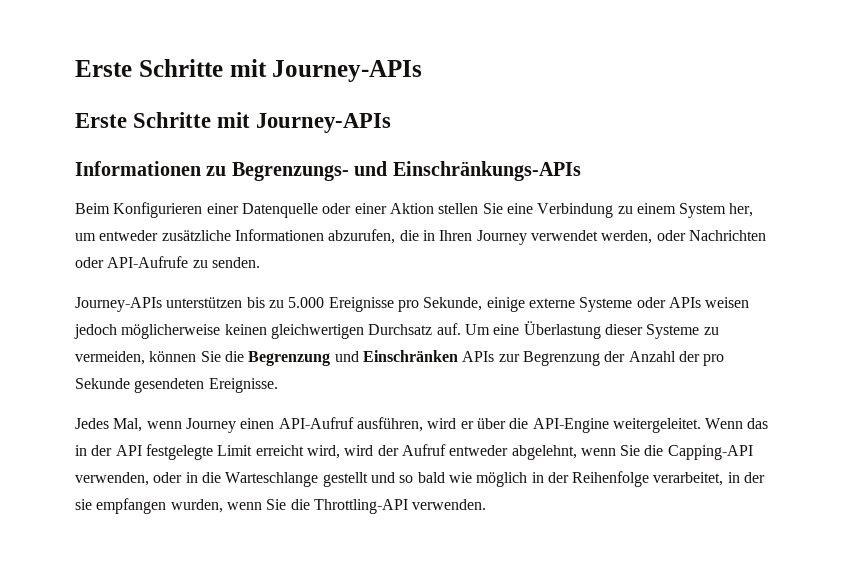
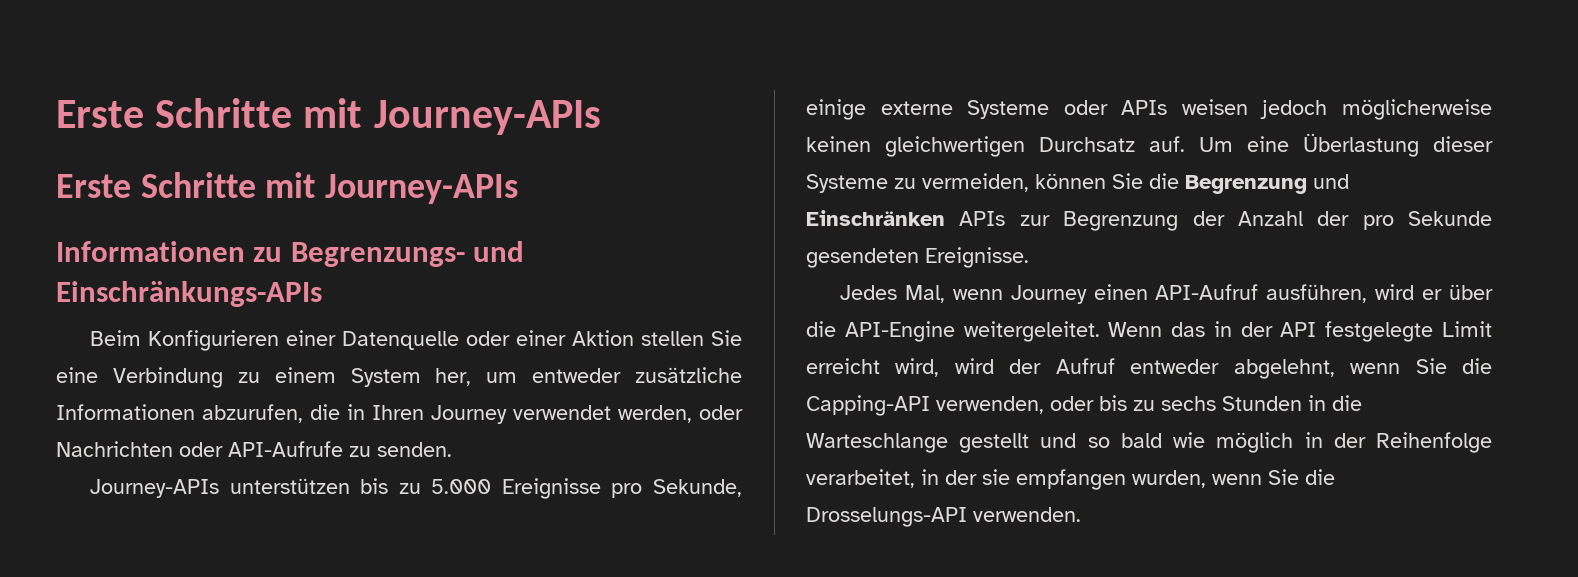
(183, 477) none -> [1099,395,1302,411] bis zu sechs Stunden
[313,499,408,514] Throttling-API -> [806,507,967,527] Drosselungs-API

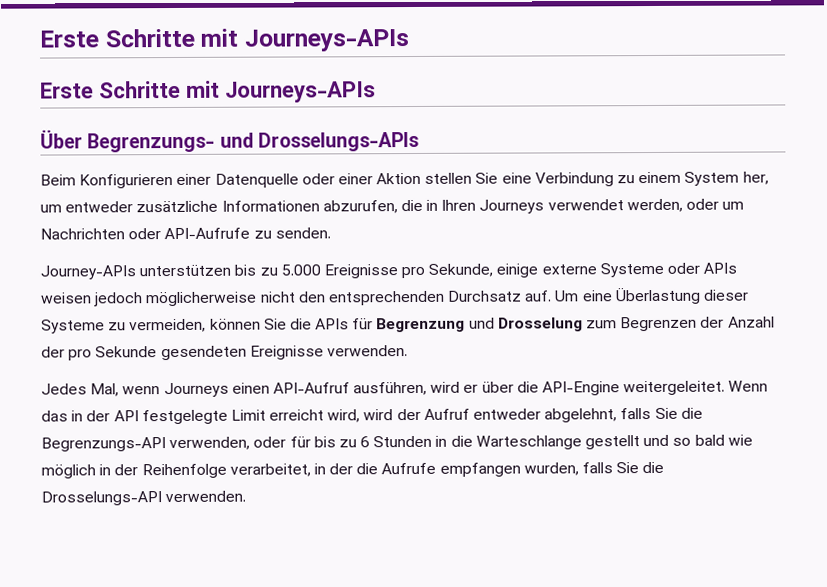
[56,98,601,135] [56,172,519,204] [56,241,283,262] Erste Schritte mit Journey-APIs // Erste Schritte mit Journey-APIs // Informationen zu -> [39,28,409,52] [40,80,376,103] [40,129,83,149] Erste Schritte mit Journeys-APIs // Erste Schritte mit Journeys-APIs // Über
[56,281,322,307] Einschränkungs-APIs -> [257,131,419,152] Drosselungs-APIs
[431,405,507,424] Journey -> [479,199,545,214] Journeys
(743, 412) none -> [722,201,745,210] um
[806,136,1025,157] keinen gleichwertigen -> [259,290,445,306] nicht den entsprechenden
[1185,174,1349,194] [806,210,1179,231] Begrenzung und Einschränken APIs zur Begrenzung -> [315,316,698,333] APIs für Begrenzung und Drosselung zum Begrenzen
[925,247,1029,268] Ereignisse. -> [249,345,408,360] Ereignisse verwenden.
[1010,285,1087,304] Journey -> [163,382,229,398] Journeys
[1350,358,1492,374] [806,395,930,416] wenn Sie die Capping-API -> [620,407,703,420] [41,437,166,452] falls Sie die Begrenzungs-API
[1099,395,1216,411] bis zu sechs -> [289,436,371,448] für bis zu 6
[982,469,1010,485] sie -> [356,462,437,475] die Aufrufe
[1212,474,1262,485] wenn -> [582,462,614,474] falls

